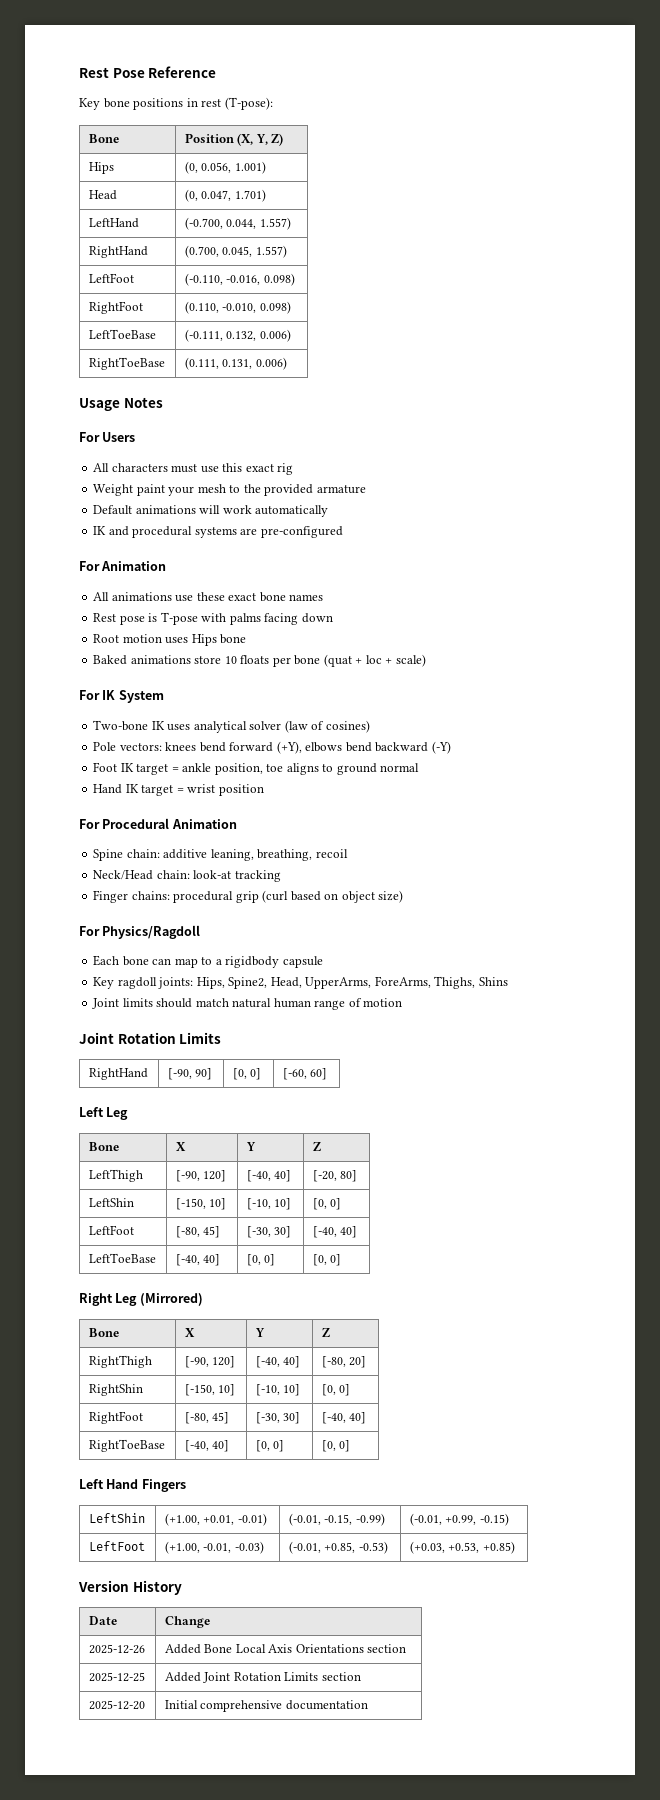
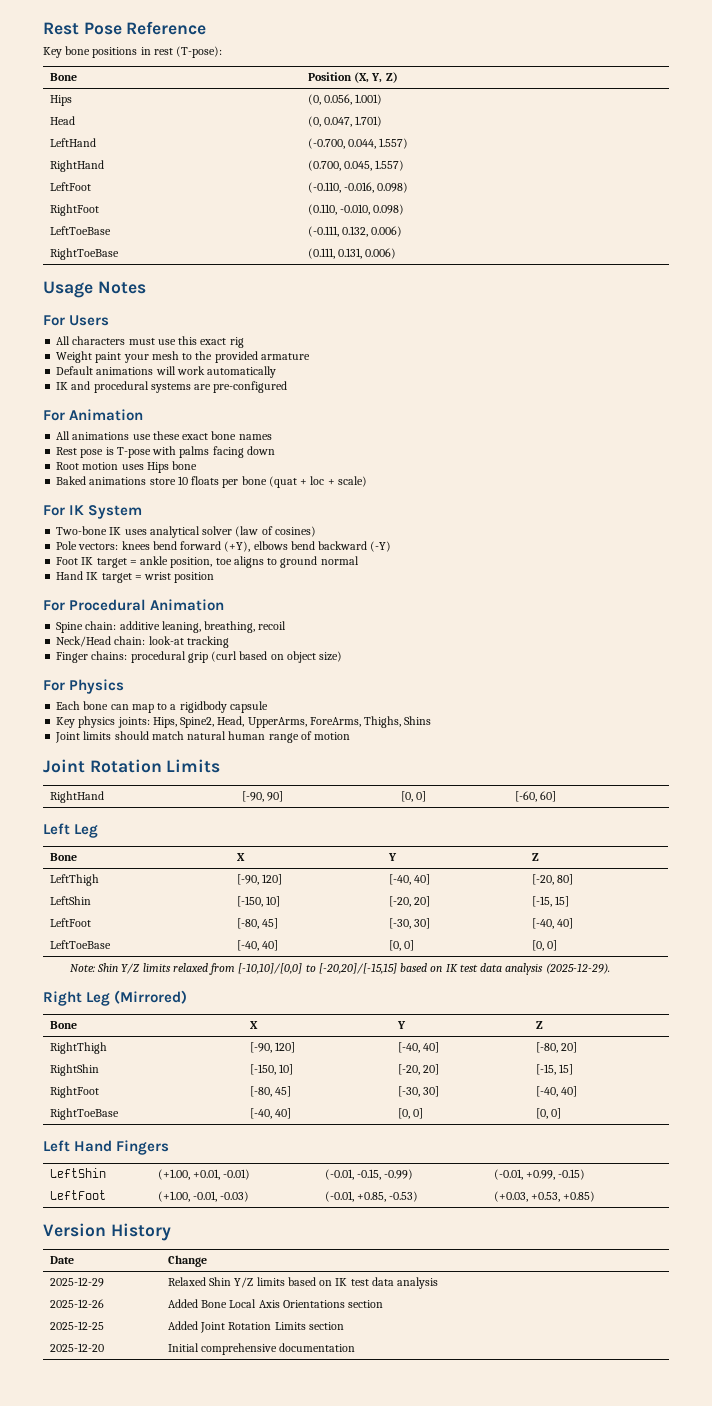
[102,925,201,939] Physics/Ragdoll -> [69,679,125,694] Physics
[117,977,157,989] ragdoll -> [78,716,116,728] physics
[246,1198,292,1210] [312,1198,342,1210] [-10, 10] | [0, 0] -> [388,896,431,907] [531,896,570,907] [-20, 20] | [-15, 15]
(342, 1260) none -> [69,963,610,975] // Note: Shin Y/Z limits relaxed from [-10,10]/[0,0] to [-20,20]/[-15,15] based on IK test data analysis (2025-12-29).
[255,1384,301,1396] [321,1384,351,1396] [-10, 10] | [0, 0] -> [397,1064,440,1075] [535,1064,574,1075] [-20, 20] | [-15, 15]
(210, 1622) none -> [49,1277,104,1287] [167,1277,439,1289] // 2025-12-29 | Relaxed Shin Y/Z limits based on IK test data analysis

